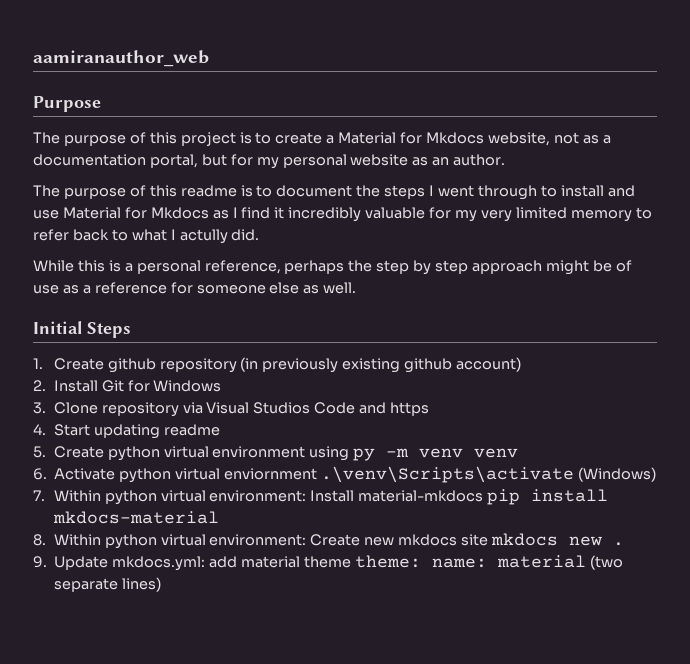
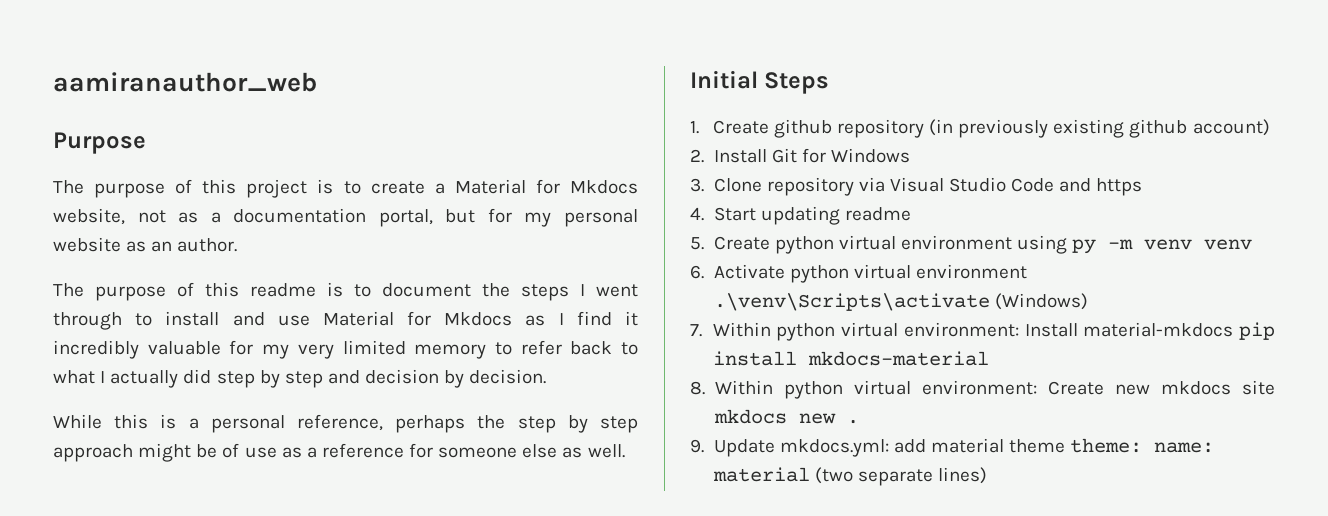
[179,229,260,244] actully did. -> [110,369,547,388] actually did step by step and decision by decision.
[253,402,311,414] Studios -> [949,177,1007,192] Studio
[223,468,317,480] enviornment -> [915,264,1027,279] environment

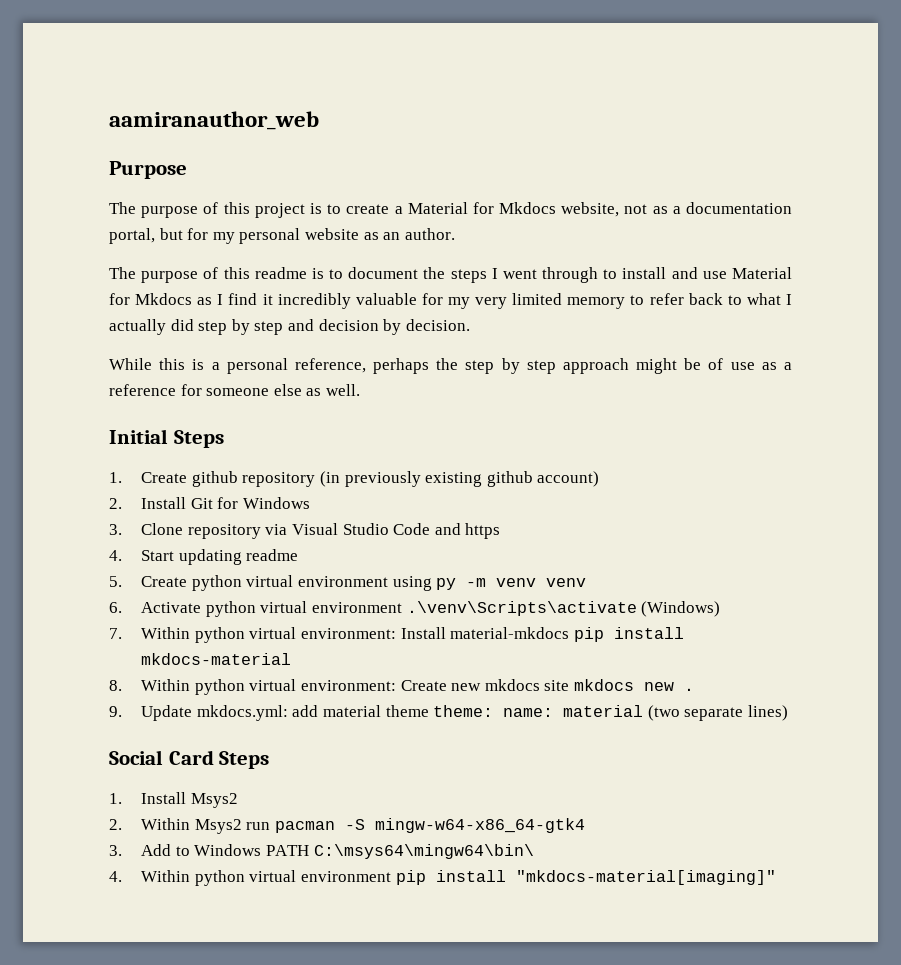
(987, 475) none -> [109,750,270,769] [109,792,238,808] [109,818,585,834] [109,844,534,859] [109,870,776,886] // Social Card Steps // 1. Install Msys2 // 2. Within Msys2 run pacman -S mingw-w64-x86_64-gtk4 // 3. Add to Windows PATH C:\msys64\mingw64\bin\ // 4. Within python virtual environment pip install "mkdocs-material[imaging]"

